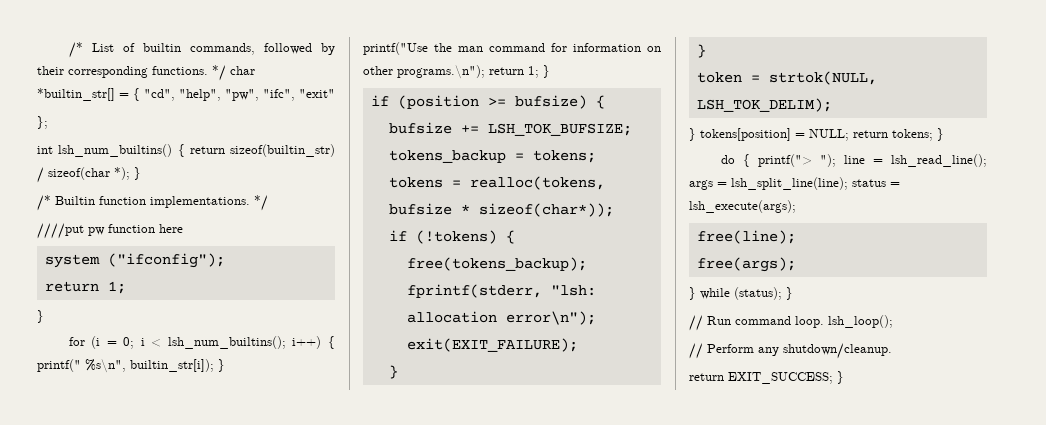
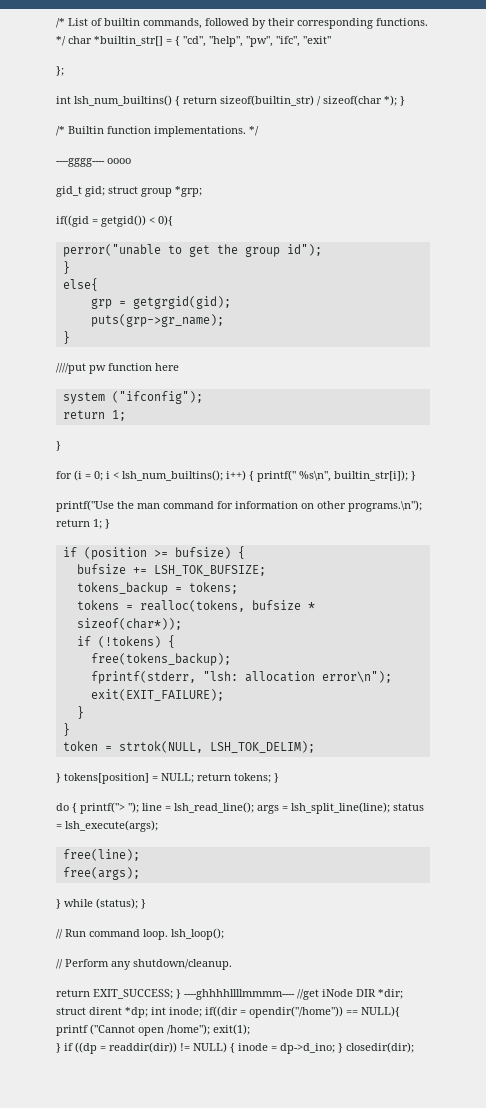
(268, 203) none -> [56,158,131,167] [56,186,202,197] [56,215,173,227] [62,244,322,257] [62,261,70,274] [62,278,98,291] [90,296,231,309] [90,314,224,327] [62,331,70,344] // ----gggg---- oooo // gid_t gid; struct group *grp; // if((gid = getgid()) < 0){ // perror("unable to get the group id"); // } // else{ // grp = getgrgid(gid); // puts(grp->gr_name); // }
(844, 377) none -> [184,989,403,1000] [56,1006,400,1018] [56,1024,250,1036] [56,1042,414,1054] ----ghhhhllllmmmm---- //get iNode DIR *dir; struct dirent *dp; int inode; if((dir = opendir("/home")) == NULL){ printf ("Cannot open /home"); exit(1); // } if ((dp = readdir(dir)) != NULL) { inode = dp->d_ino; } closedir(dir);

